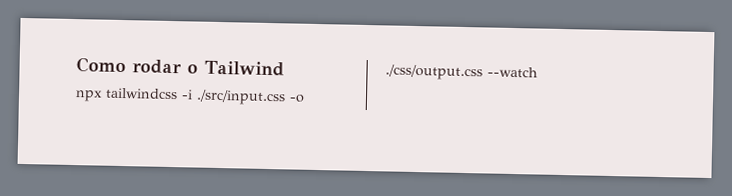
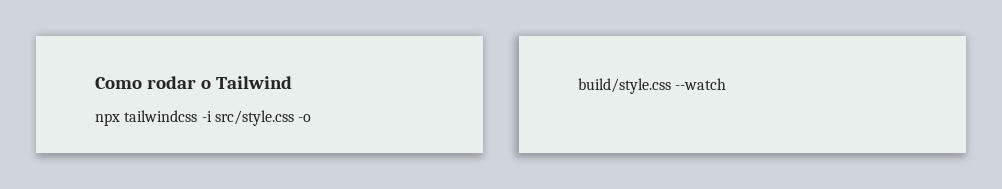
[196,89,305,106] [385,64,483,81] ./src/input.css -o ./css/output.css -> [214,110,312,126] [578,78,671,94] src/style.css -o build/style.css

